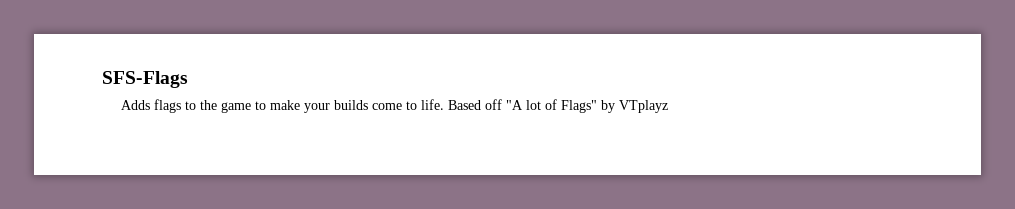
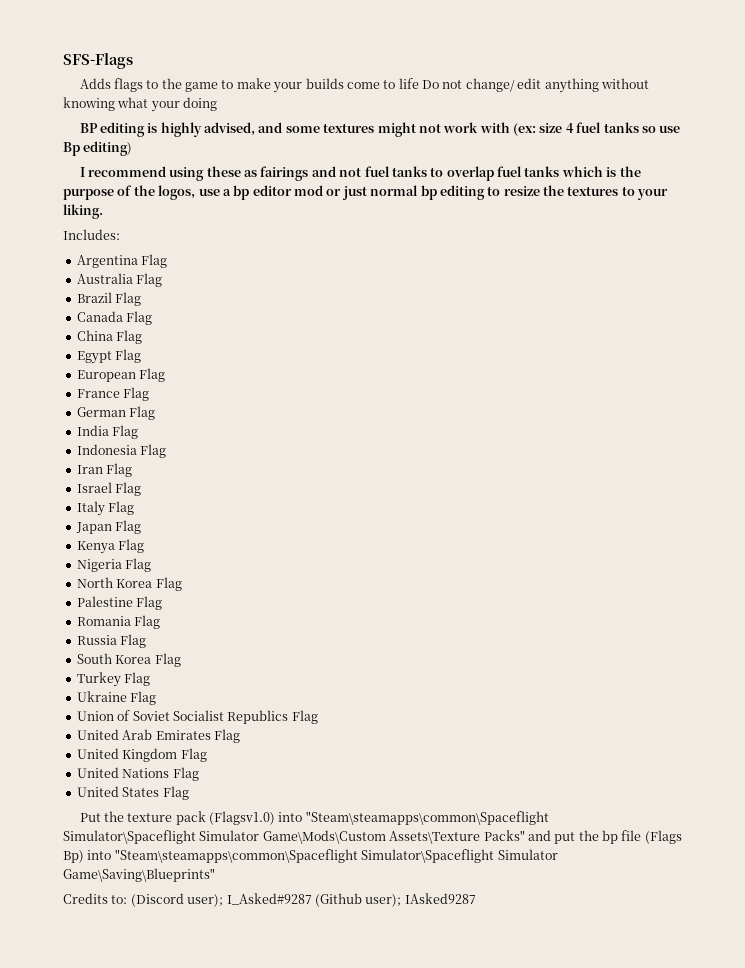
[420,99,668,113] life. Based off "A lot of Flags" by VTplayz -> [398,78,649,93] [63,97,218,112] [79,122,681,137] [63,141,133,156] [79,166,641,181] [63,185,669,200] [63,204,103,219] [63,229,120,240] [76,254,168,268] [76,273,163,287] [76,292,142,306] [76,311,153,325] [76,330,143,344] [76,349,142,364] [76,368,166,382] [76,387,150,401] [76,406,156,420] [76,425,139,439] [76,444,167,458] [76,463,133,477] [76,482,142,496] [76,501,135,516] [75,520,142,534] [76,539,145,554] [76,558,152,572] [76,577,182,591] [76,596,163,610] [76,615,161,629] [76,634,147,648] [76,653,181,667] [76,672,151,687] [76,691,157,705] [76,710,318,724] [76,729,240,743] [76,748,207,762] [76,767,199,781] [76,786,189,800] [79,811,549,825] [63,830,682,844] [63,849,558,863] [63,868,215,882] [63,893,476,907] life Do not change/ edit anything without knowing what your doing // BP editing is highly advised, and some textures might not work with (ex: size 4 fuel tanks so use Bp editing) // I recommend using these as fairings and not fuel tanks to overlap fuel tanks which is the purpose of the logos, use a bp editor mod or just normal bp editing to resize the textures to your liking. // Includes: // Argentina Flag // Australia Flag // Brazil Flag // Canada Flag // China Flag // Egypt Flag // European Flag // France Flag // German Flag // India Flag // Indonesia Flag // Iran Flag // Israel Flag // Italy Flag // Japan Flag // Kenya Flag // Nigeria Flag // North Korea Flag // Palestine Flag // Romania Flag // Russia Flag // South Korea Flag // Turkey Flag // Ukraine Flag // Union of Soviet Socialist Republics Flag // United Arab Emirates Flag // United Kingdom Flag // United Nations Flag // United States Flag // Put the texture pack (Flagsv1.0) into "Steam\steamapps\common\Spaceflight Simulator\Spaceflight Simulator Game\Mods\Custom Assets\Texture Packs" and put the bp file (Flags Bp) into "Steam\steamapps\common\Spaceflight Simulator\Spaceflight Simulator Game\Saving\Blueprints" // Credits to: (Discord user); I_Asked#9287 (Github user); IAsked9287

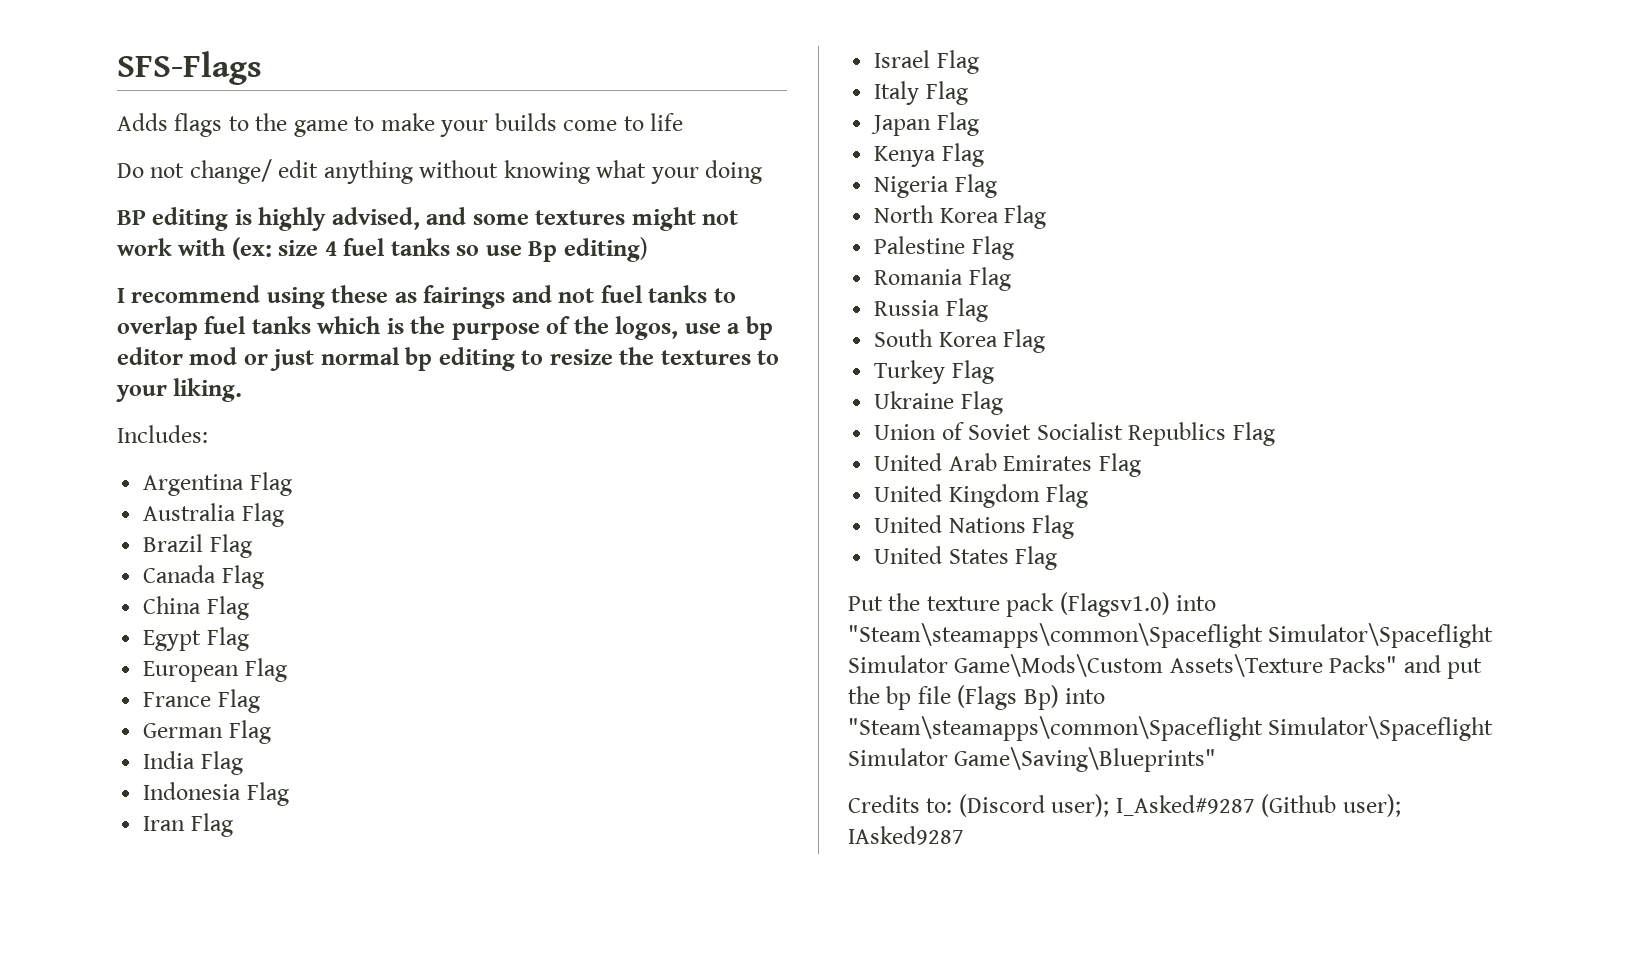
(419, 83) none -> (684, 122) //

